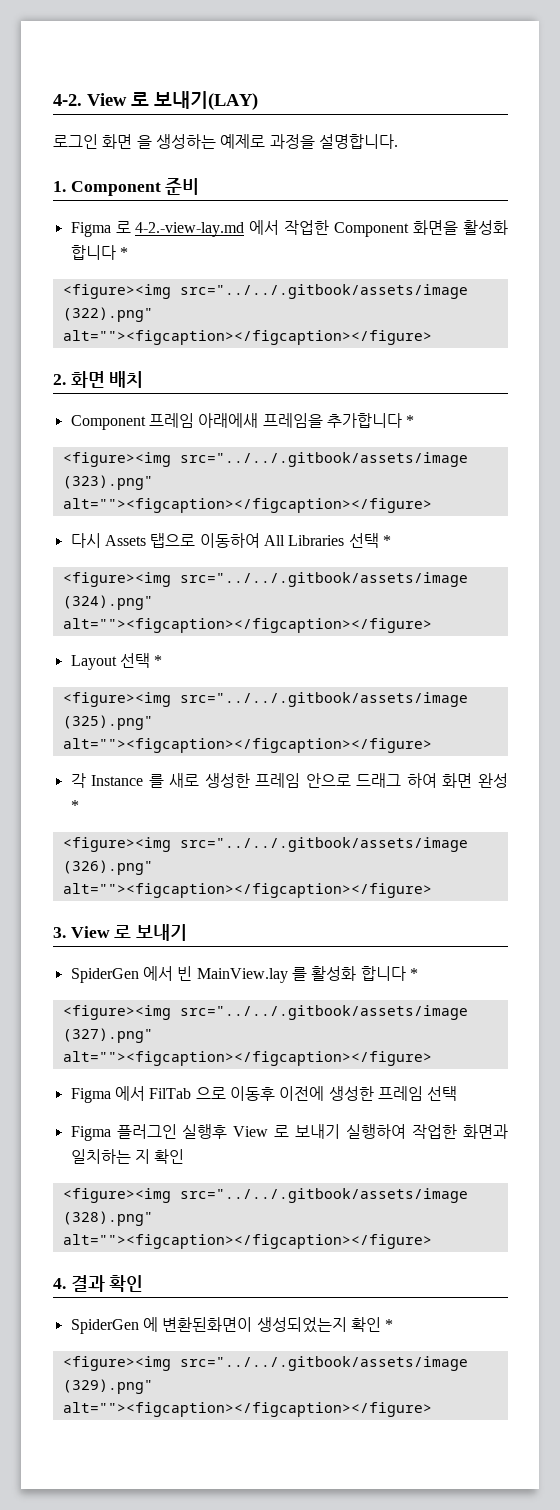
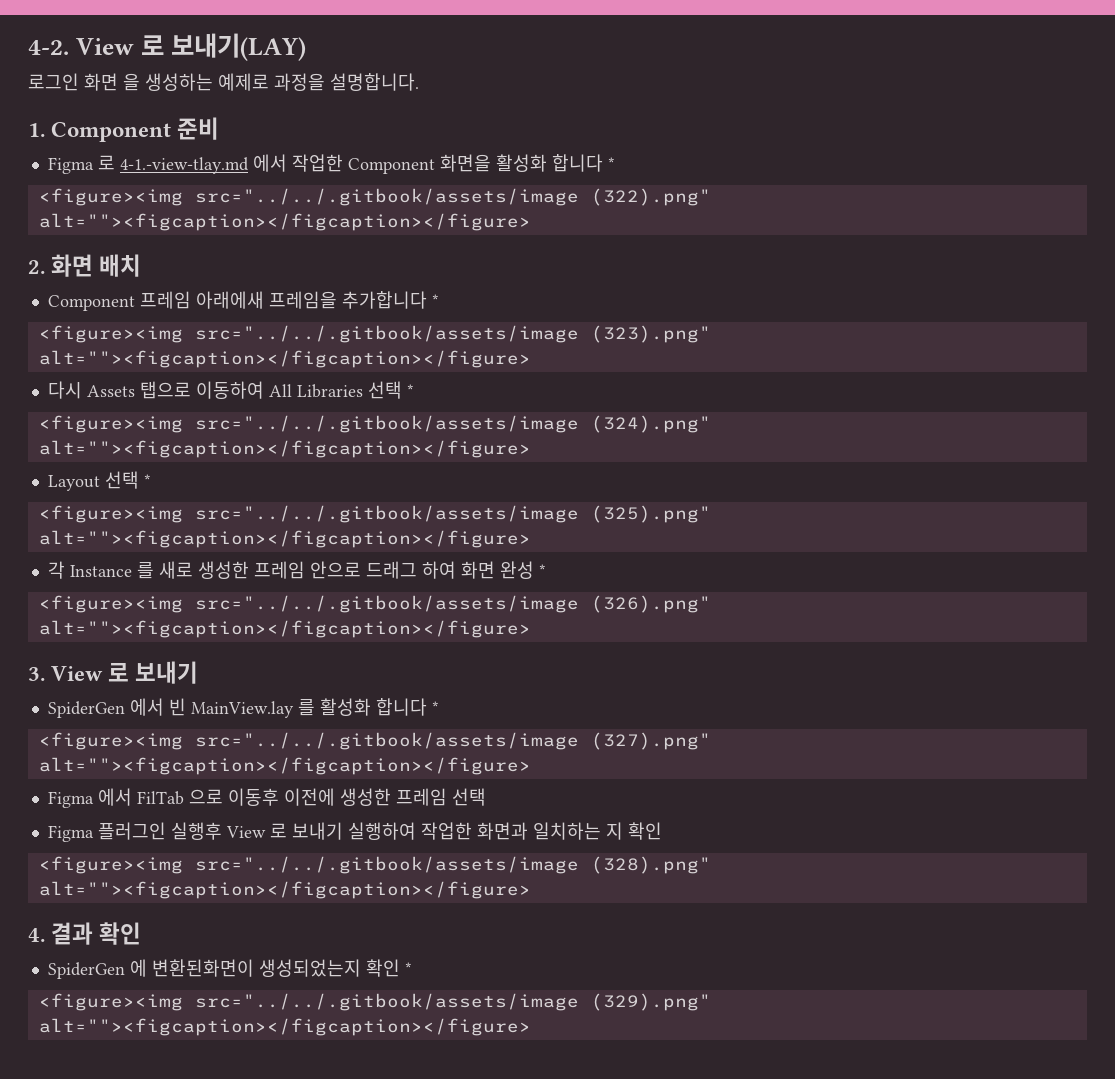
[135,222,245,237] 4-2.-view-lay.md -> [119,157,249,174] 4-1.-view-tlay.md

